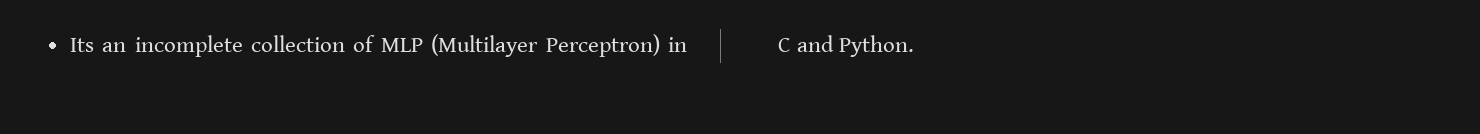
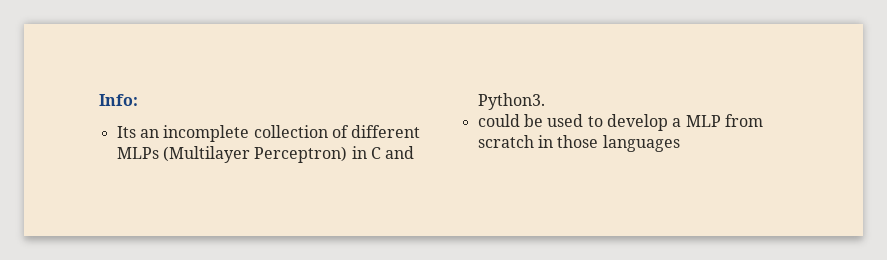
(69, 45) none -> [99,94,138,106] Info: //
[380,38,423,52] MLP -> [351,125,421,138] [116,147,159,159] different MLPs
[838,35,914,57] Python. -> [477,93,545,110] [477,114,763,131] [477,135,680,152] Python3. // could be used to develop a MLP from scratch in those languages

